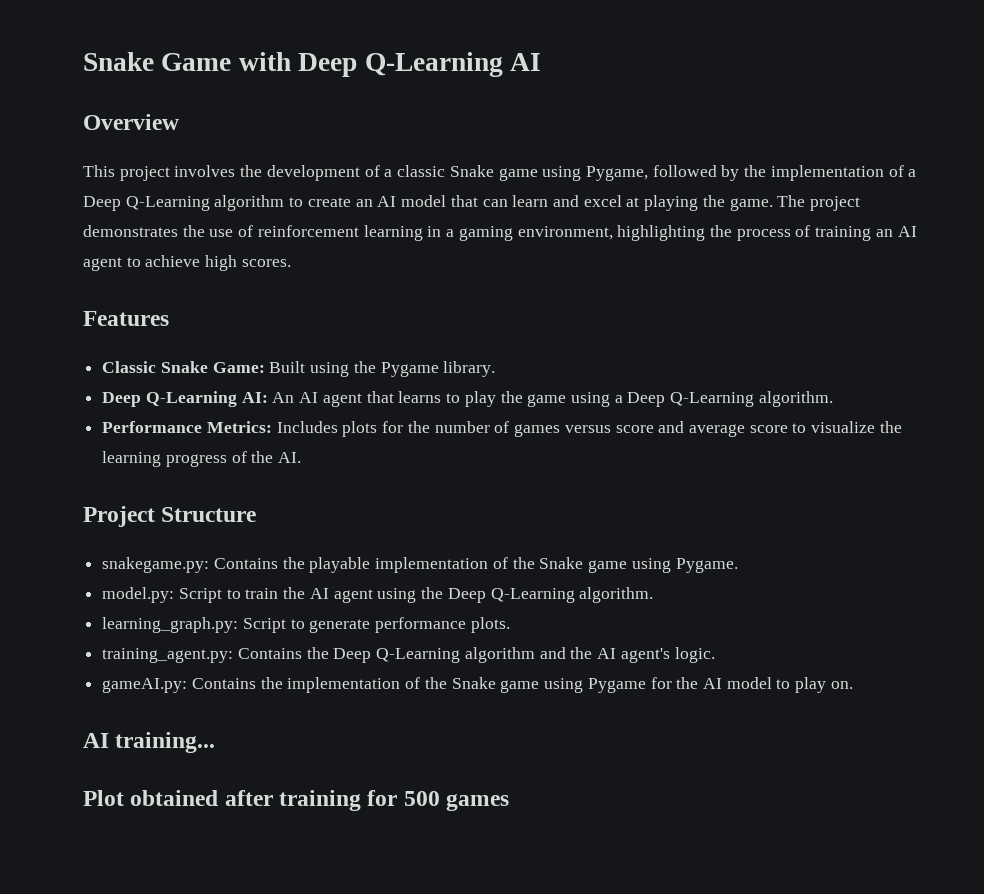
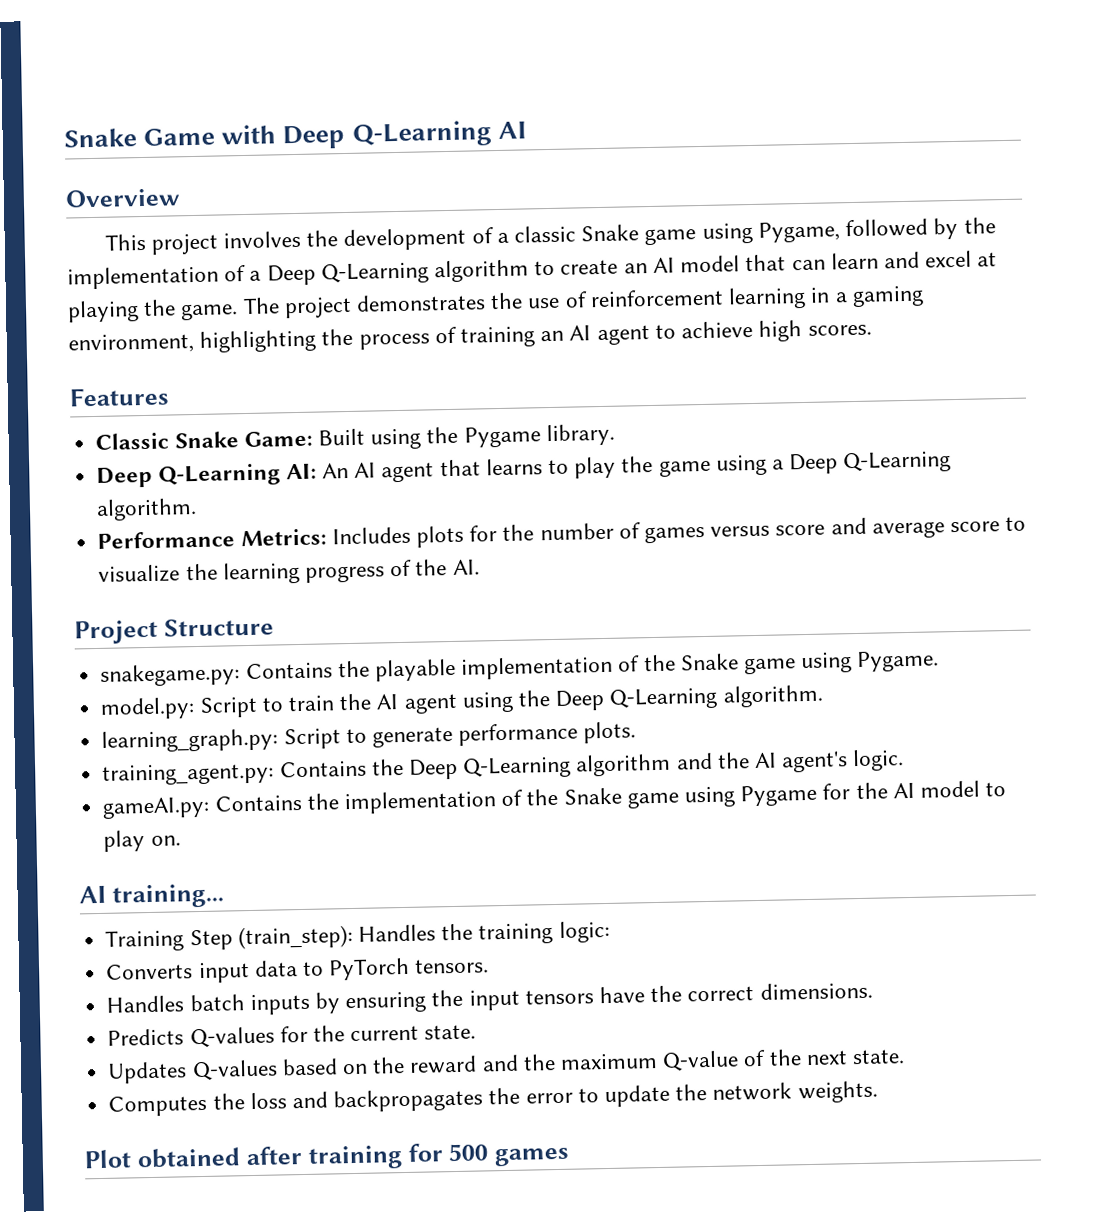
(216, 742) none -> [105,920,610,952] [105,957,490,984] [106,981,873,1016] [107,1024,477,1048] [107,1049,906,1084] [108,1080,878,1117] // Training Step (train_step): Handles the training logic: // Converts input data to PyTorch tensors. // Handles batch inputs by ensuring the input tensors have the correct dimensions. // Predicts Q-values for the current state. // Updates Q-values based on the reward and the maximum Q-value of the next state. // Computes the loss and backpropagates the error to update the network weights.

